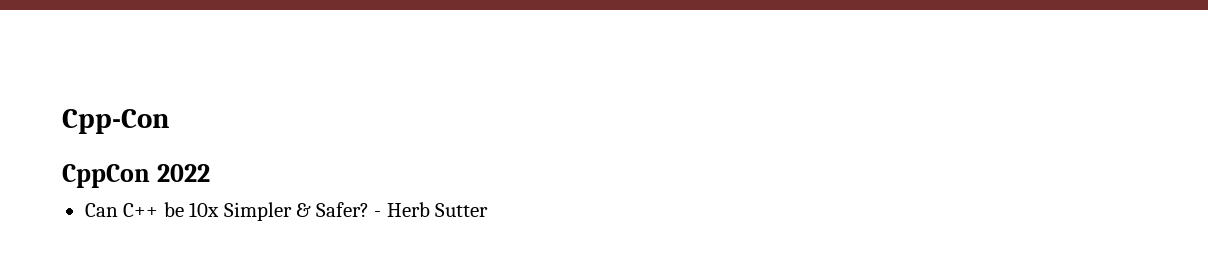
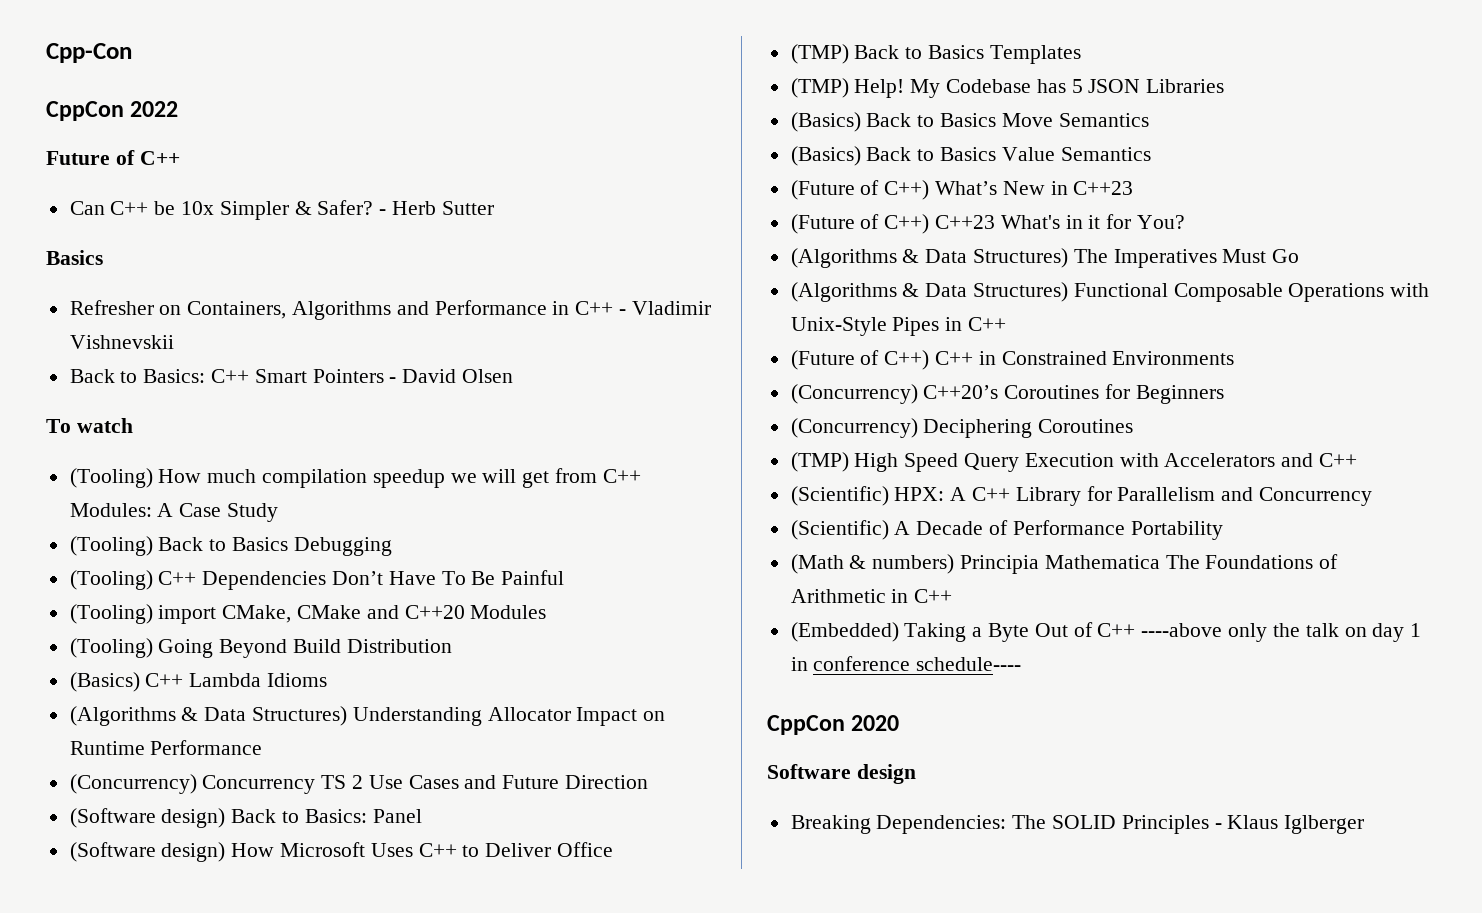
(210, 173) none -> [46,150,180,165] // Future of C++
(489, 210) none -> [46,250,103,265] [69,300,711,320] [69,335,174,349] [69,369,514,383] [46,418,133,433] [69,468,641,488] [69,503,279,522] [69,536,392,556] [69,570,565,590] [69,604,547,624] [69,638,452,658] [69,672,328,692] [69,706,666,726] [69,740,263,755] [69,774,649,794] [69,808,422,828] [69,842,614,862] [790,44,1081,64] [790,78,1225,98] [790,112,1149,132] [790,146,1151,166] [790,180,1134,200] [790,214,1186,234] [790,248,1300,268] [790,282,1430,302] [790,317,1007,336] [790,350,1235,370] [790,384,1224,404] [790,418,1134,438] [790,452,1358,472] [790,486,1373,506] [790,520,1223,540] [790,554,1339,574] [790,589,953,603] [790,622,1422,642] [790,656,1022,671] [767,715,900,735] [767,764,916,784] [790,815,1365,834] // Basics // Refresher on Containers, Algorithms and Performance in C++ - Vladimir Vishnevskii // Back to Basics: C++ Smart Pointers - David Olsen // To watch // (Tooling) How much compilation speedup we will get from C++ Modules: A Case Study // (Tooling) Back to Basics Debugging // (Tooling) C++ Dependencies Don’t Have To Be Painful // (Tooling) import CMake, CMake and C++20 Modules // (Tooling) Going Beyond Build Distribution // (Basics) C++ Lambda Idioms // (Algorithms & Data Structures) Understanding Allocator Impact on Runtime Performance // (Concurrency) Concurrency TS 2 Use Cases and Future Direction // (Software design) Back to Basics: Panel // (Software design) How Microsoft Uses C++ to Deliver Office // (TMP) Back to Basics Templates // (TMP) Help! My Codebase has 5 JSON Libraries // (Basics) Back to Basics Move Semantics // (Basics) Back to Basics Value Semantics // (Future of C++) What’s New in C++23 // (Future of C++) C++23 What's in it for You? // (Algorithms & Data Structures) The Imperatives Must Go // (Algorithms & Data Structures) Functional Composable Operations with Unix-Style Pipes in C++ // (Future of C++) C++ in Constrained Environments // (Concurrency) C++20’s Coroutines for Beginners // (Concurrency) Deciphering Coroutines // (TMP) High Speed Query Execution with Accelerators and C++ // (Scientific) HPX: A C++ Library for Parallelism and Concurrency // (Scientific) A Decade of Performance Portability // (Math & numbers) Principia Mathematica The Foundations of Arithmetic in C++ // (Embedded) Taking a Byte Out of C++ ----above only the talk on day 1 in conference schedule---- // CppCon 2020 // Software design // Breaking Dependencies: The SOLID Principles - Klaus Iglberger

